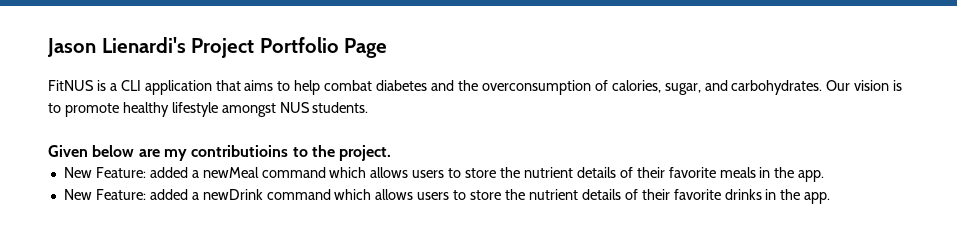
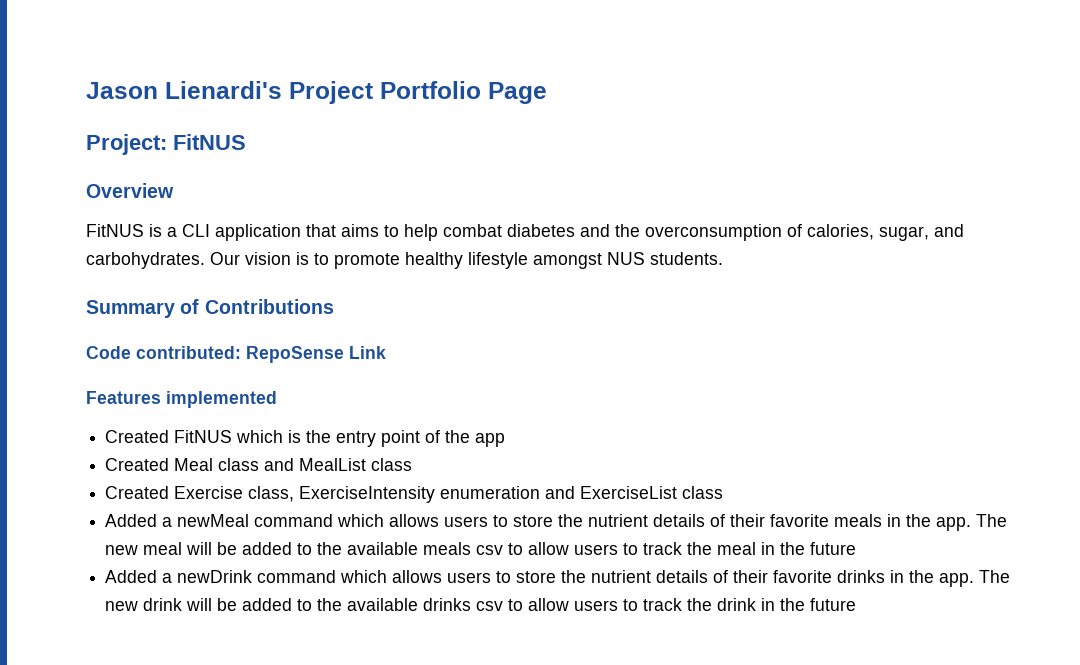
(388, 48) none -> [86,134,246,155] [86,183,174,198] // Project: FitNUS // Overview
[48,145,392,161] [63,167,188,178] Given below are my contributioins to the project. // New Feature: added -> [86,299,334,318] [86,346,386,363] [86,391,277,408] [105,430,506,447] [105,458,413,471] [105,486,724,503] [105,514,158,527] Summary of Contributions // Code contributed: RepoSense Link // Features implemented // Created FitNUS which is the entry point of the app // Created Meal class and MealList class // Created Exercise class, ExerciseIntensity enumeration and ExerciseList class // Added
[63,189,188,200] // New Feature: added -> [976,514,1008,527] [105,542,857,555] [105,570,158,583] The new meal will be added to the available meals csv to allow users to track the meal in the future // Added
(831, 198) none -> [979,570,1011,583] [105,598,857,611] The new drink will be added to the available drinks csv to allow users to track the drink in the future

